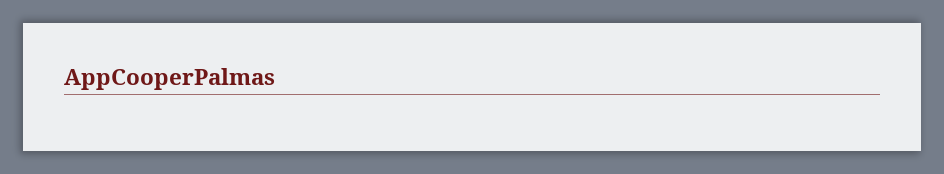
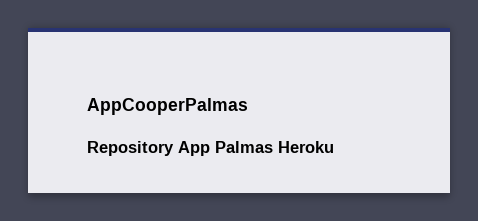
(275, 79) none -> [87,141,334,156] // Repository App Palmas Heroku

